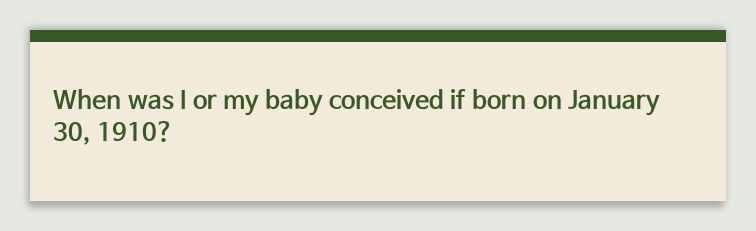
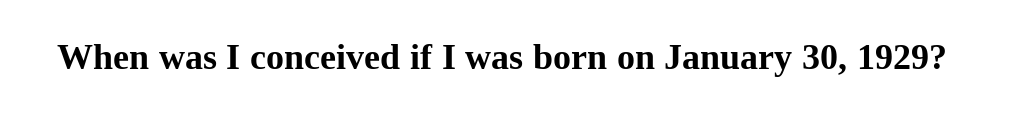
[192,89,467,116] or my baby conceived if -> [250,44,524,69] conceived if I was
[96,121,174,142] 1910? -> [856,45,947,69] 1929?

